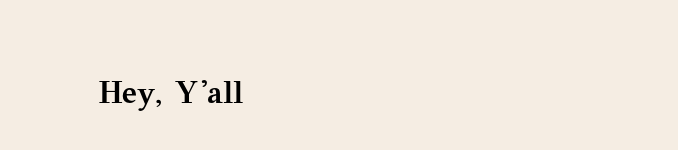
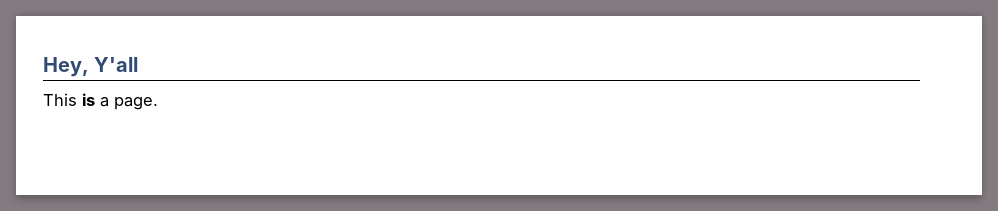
(243, 91) none -> [43,93,158,110] // This is a page.

